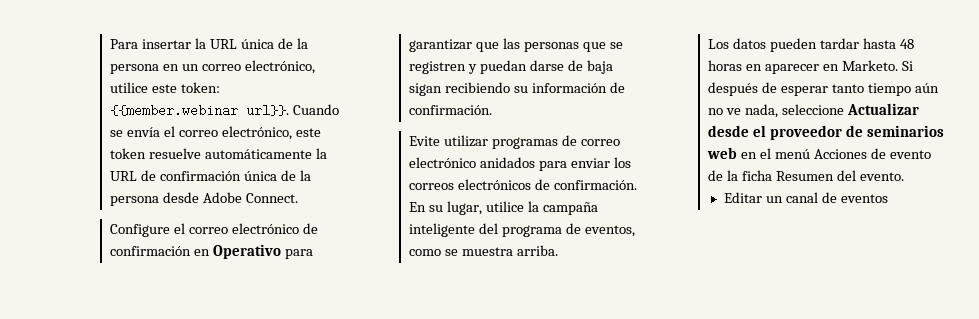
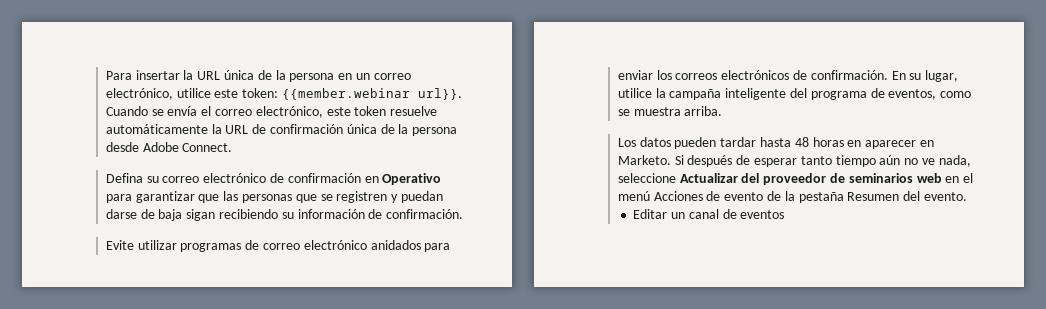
[110,223,185,237] Configure el -> [105,173,159,183] Defina su
[708,125,766,137] desde el -> [741,173,760,183] del
[741,170,772,181] ficha -> [798,192,844,203] pestaña

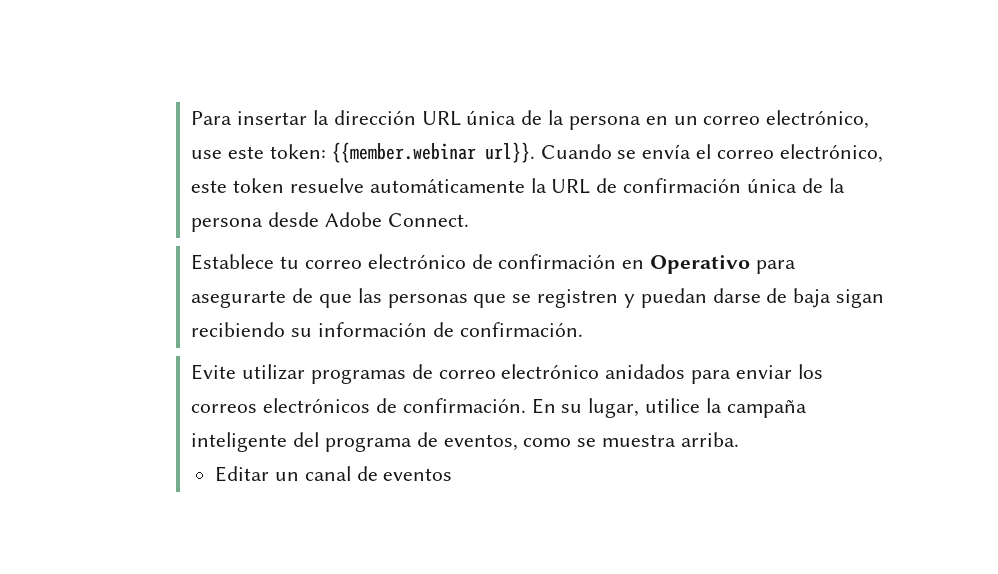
(194, 75) none -> [333,110,416,125] dirección
[176,88,211,98] utilice -> [191,150,223,159] use
[105,173,159,183] Defina su -> [191,254,300,270] Establece tu
[135,191,195,203] garantizar -> [191,288,314,308] asegurarte de
[617,137,934,149] [617,155,971,167] [617,173,974,185] [617,191,967,203] // Los datos pueden tardar hasta 48 horas en aparecer en Marketo. Si después de esperar tanto tiempo aún no ve nada, seleccione Actualizar del proveedor de seminarios web en el menú Acciones de evento de la pestaña Resumen del evento. -> (739, 439) none

